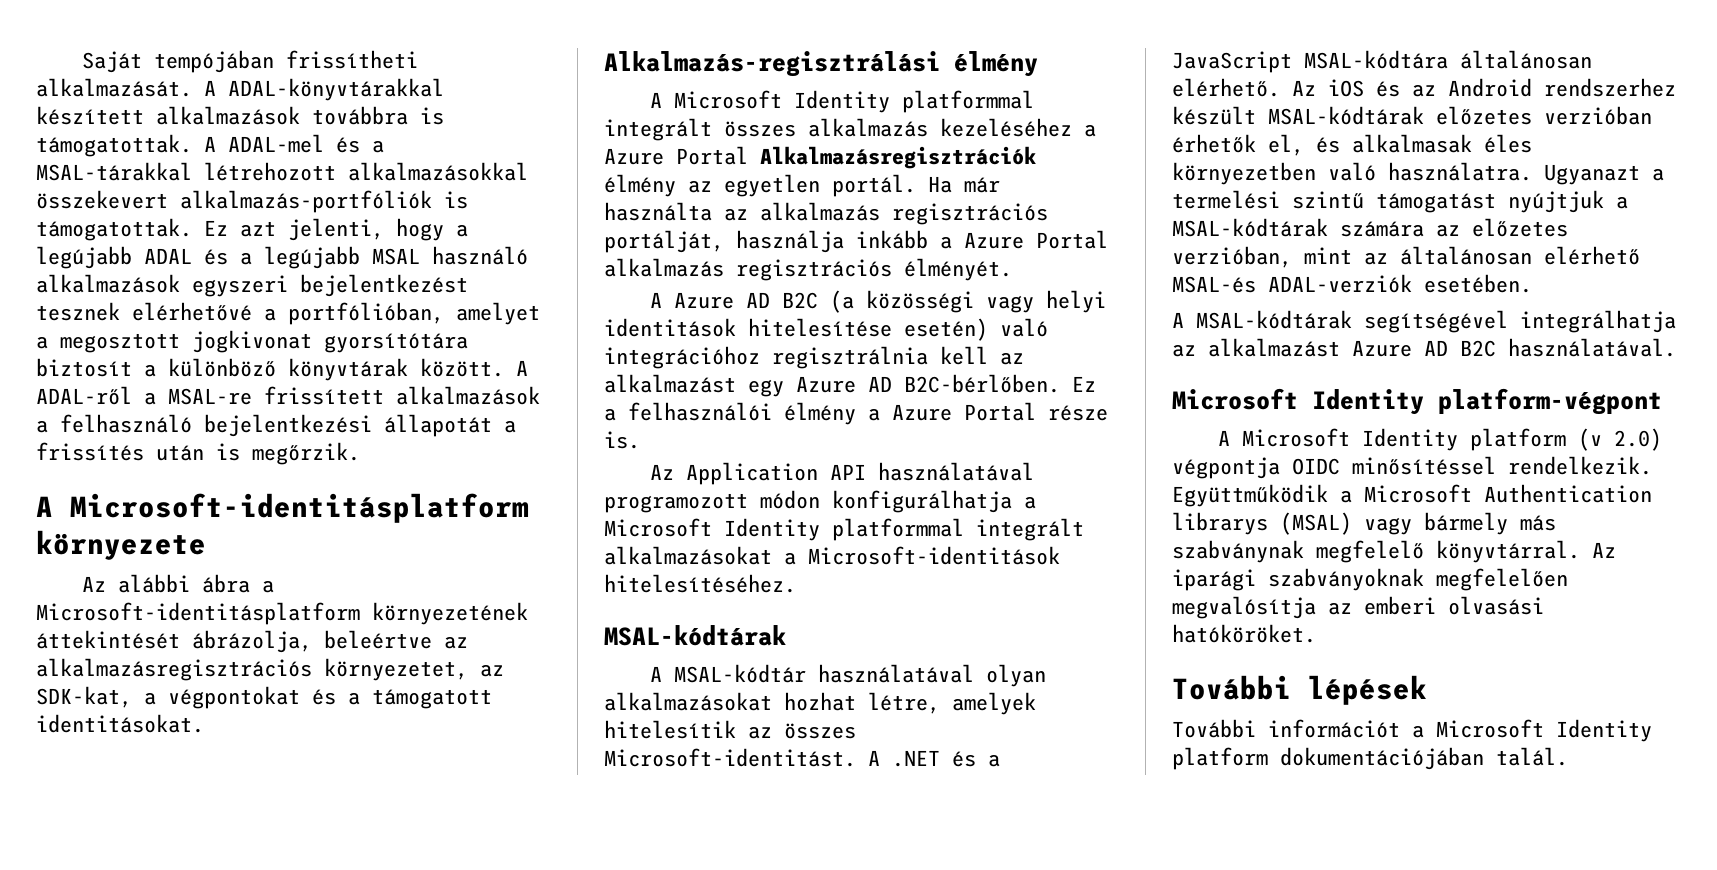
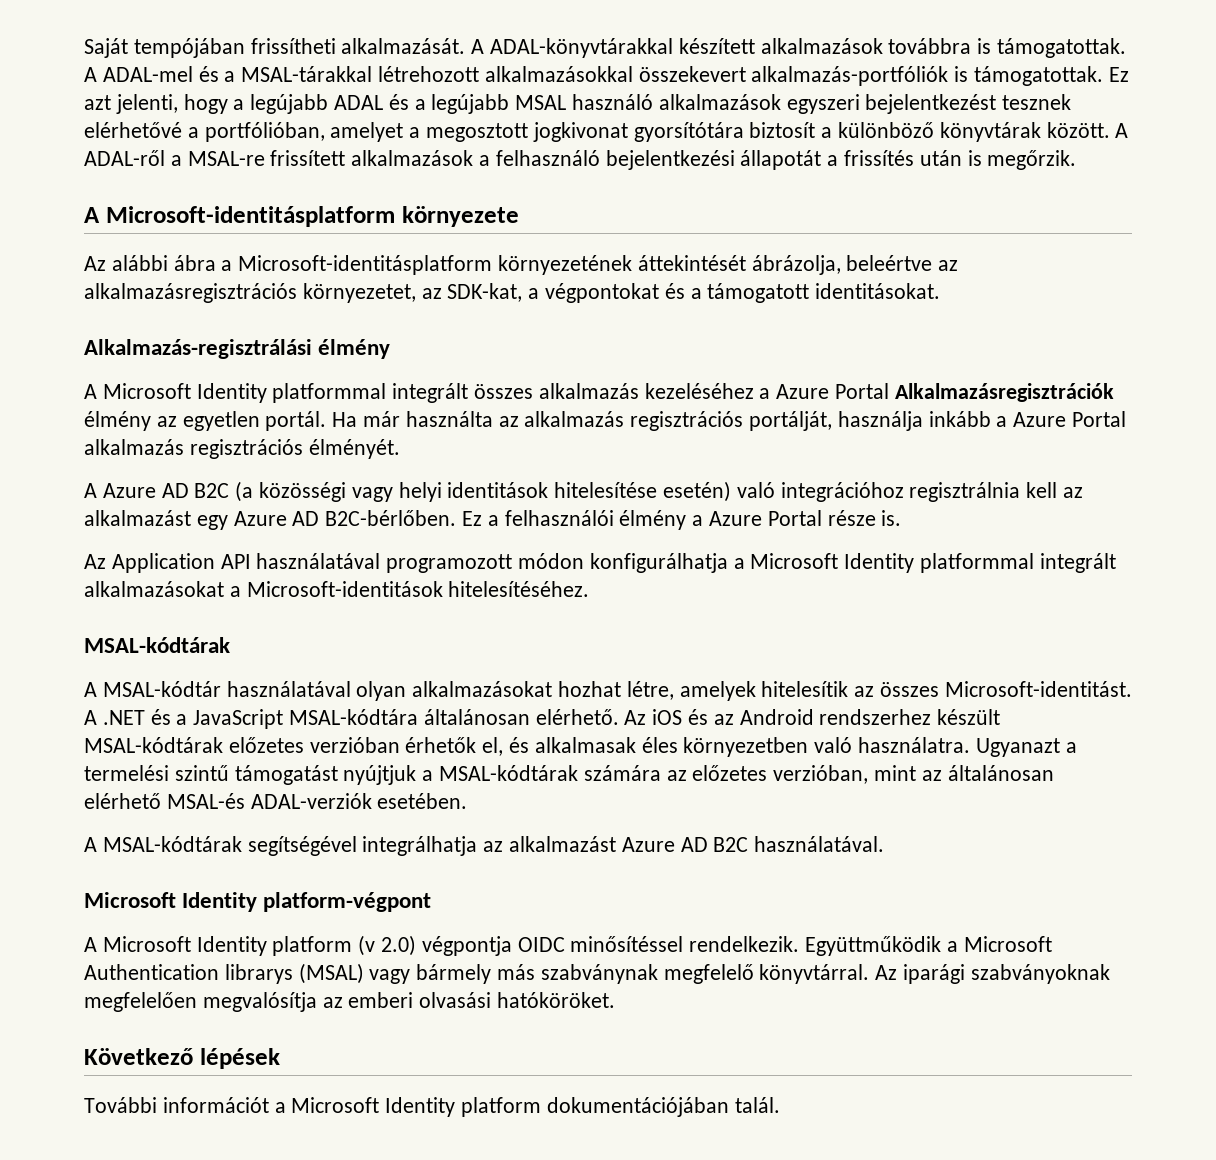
[1172,675,1291,700] További -> [84,1048,193,1065] Következő

